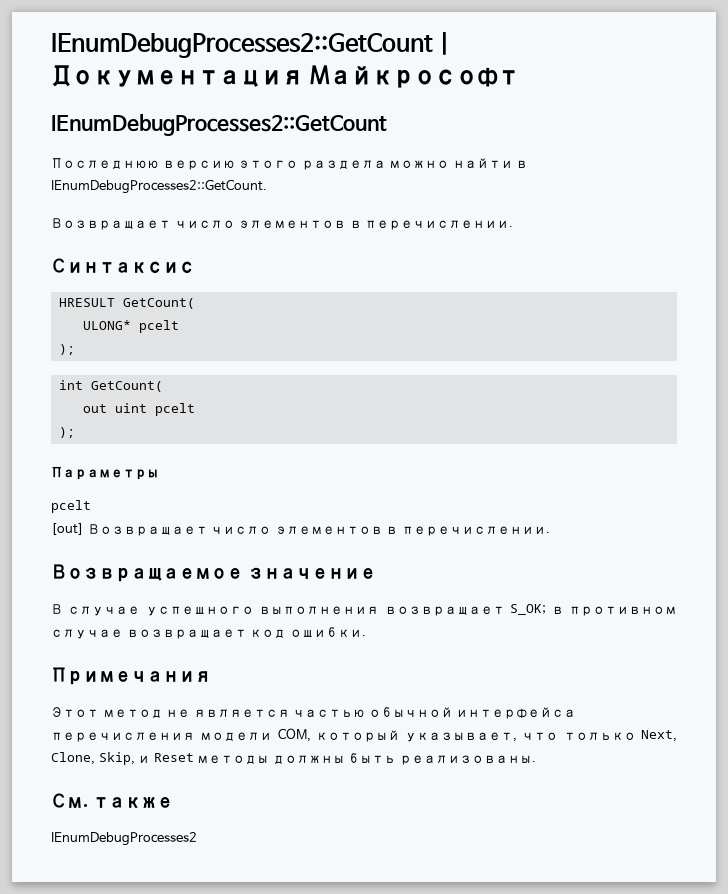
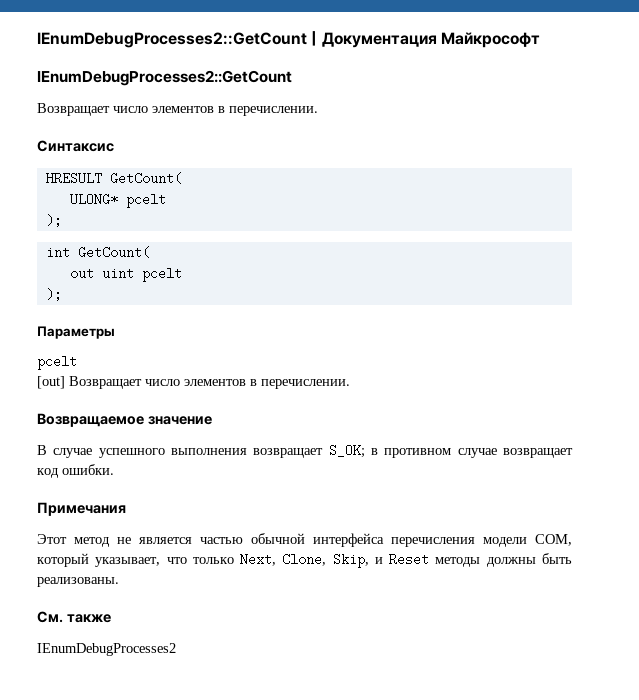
[51,158,529,170] [51,179,267,194] // Последнюю версию этого раздела можно найти в IEnumDebugProcesses2::GetCount. -> (292, 78) none

